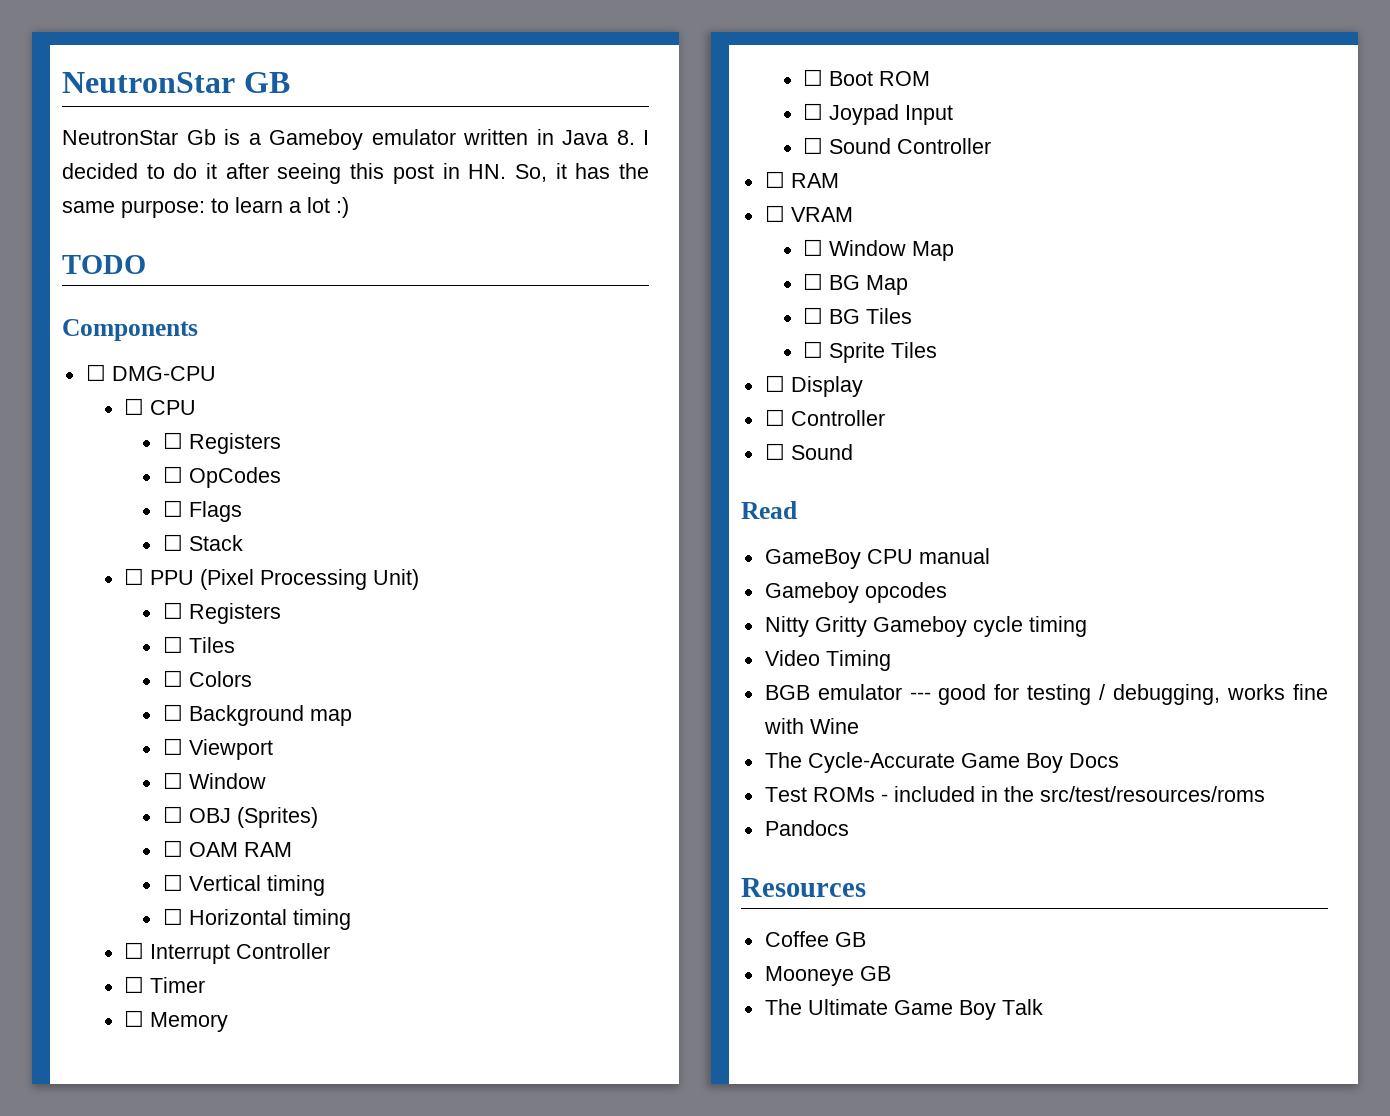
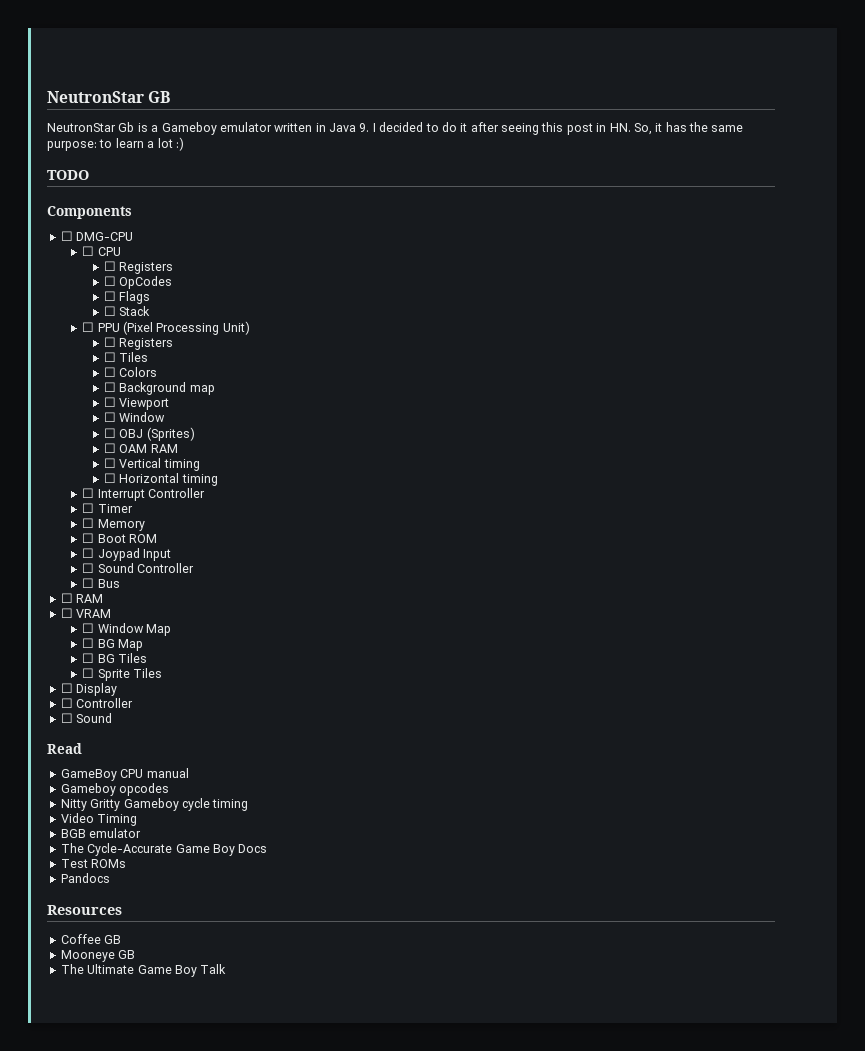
[616,130,635,145] 8. -> [359,123,370,132] 9.
(992, 146) none -> [82,578,120,588] // ☐ Bus
[909,684,1328,705] [763,718,859,734] --- good for testing / debugging, works fine with Wine -> (142, 833) none
[880,786,1265,802] - included in the src/test/resources/roms -> (127, 863) none

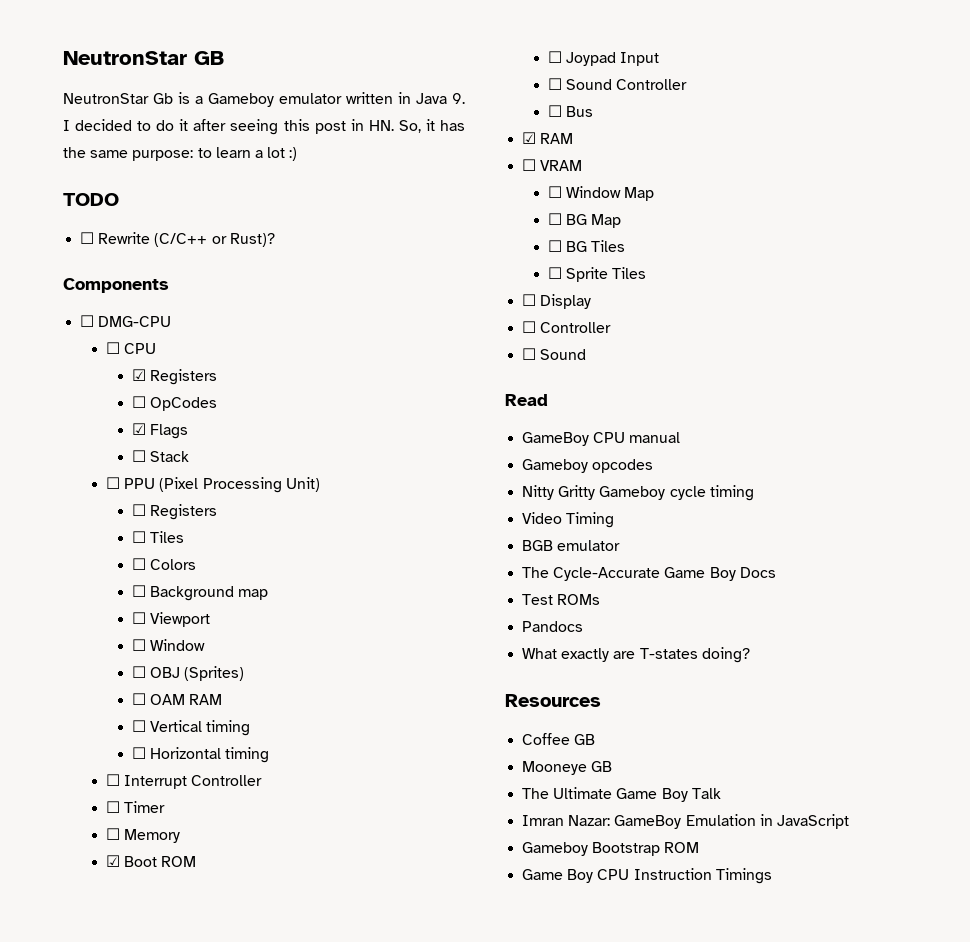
(89, 175) none -> [80,232,275,247] // ☐ Rewrite (C/C++ or Rust)?
[103,261,116,271] ☐ -> [131,369,146,381] ☑
[103,291,116,301] ☐ -> [131,423,146,435] ☑
[82,533,95,543] ☐ -> [106,855,121,867] ☑
[60,593,73,603] ☐ -> [522,132,537,144] ☑
(110, 878) none -> [522,647,750,663] // What exactly are T-states doing?
(227, 969) none -> [522,814,849,829] [522,842,700,856] [522,868,772,884] // Imran Nazar: GameBoy Emulation in JavaScript // Gameboy Bootstrap ROM // Game Boy CPU Instruction Timings

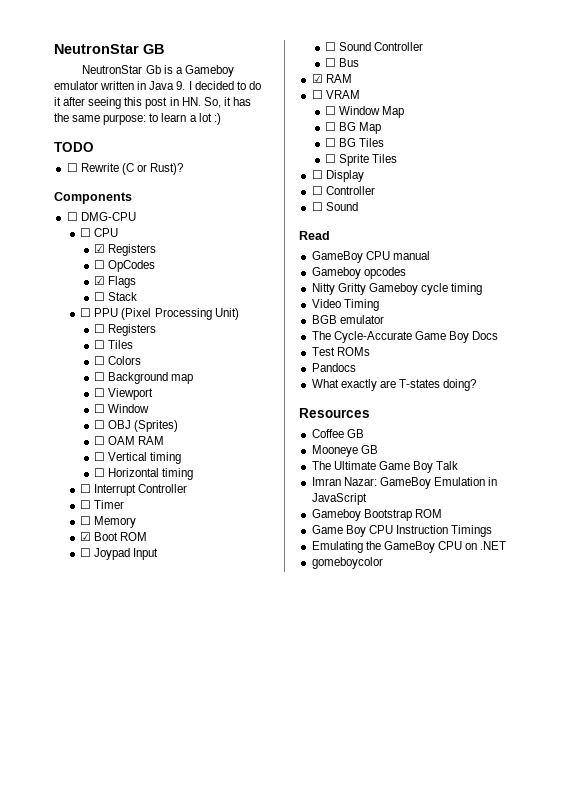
[154,233,208,247] (C/C++ -> [121,163,134,175] (C
(772, 876) none -> [311,541,507,553] [311,557,383,569] // Emulating the GameBoy CPU on .NET // gomeboycolor

